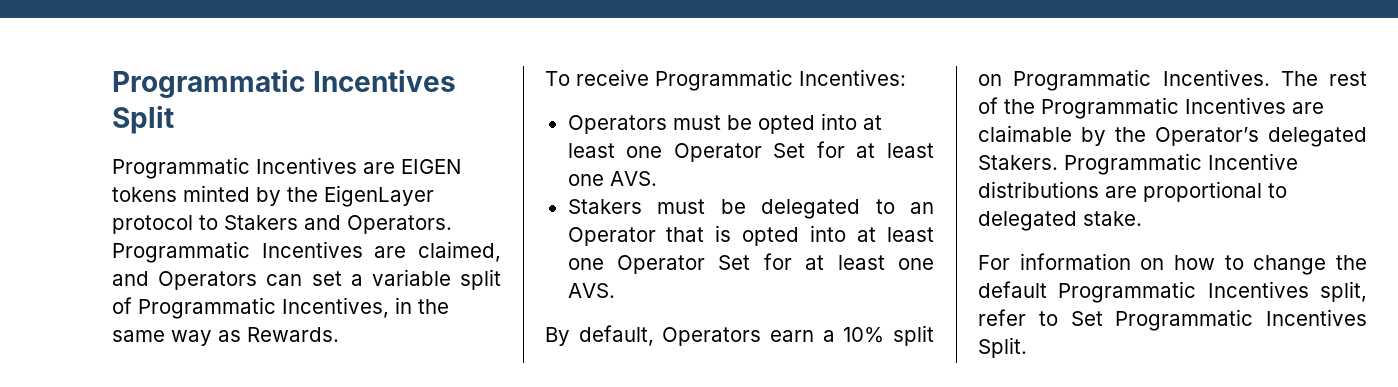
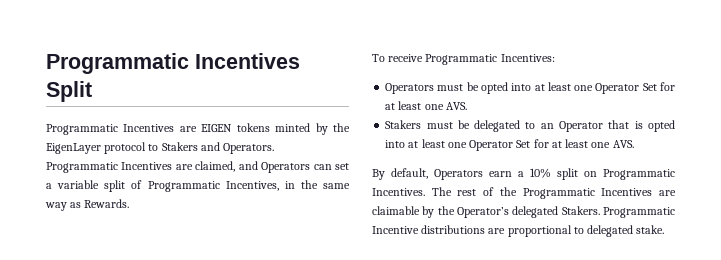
[978,253,1367,275] [978,281,1367,303] [978,309,1367,331] [978,337,1027,358] // For information on how to change the default Programmatic Incentives split, refer to Set Programmatic Incentives Split. -> (665, 229) none

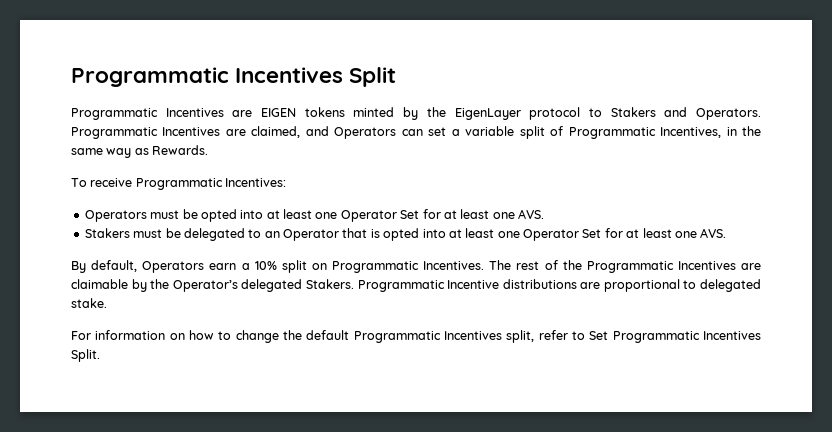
(665, 229) none -> [71,330,762,343] [71,349,100,362] // For information on how to change the default Programmatic Incentives split, refer to Set Programmatic Incentives Split.

